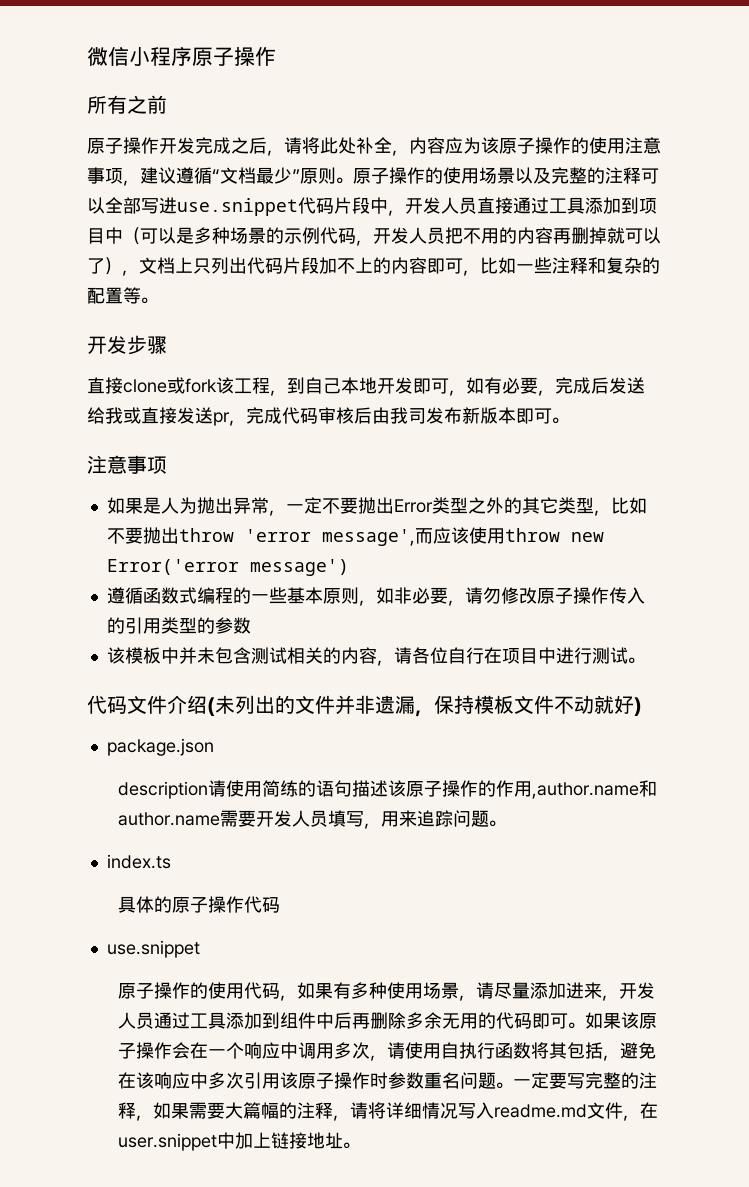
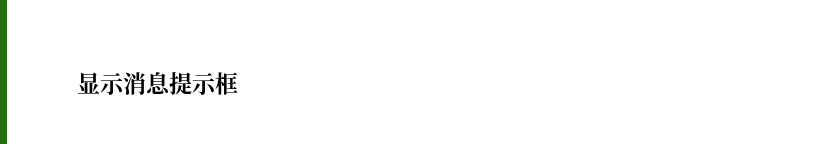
[87,46,276,66] [87,95,167,114] [87,137,661,156] [87,167,659,186] [87,197,657,216] [87,227,661,246] [87,257,660,276] [87,287,158,304] [87,335,167,355] [87,377,645,396] [87,407,569,426] [87,455,167,474] [106,497,647,516] [106,527,604,546] [106,559,349,576] [106,587,645,606] [106,617,251,634] [106,647,645,666] [87,695,642,717] [106,738,214,756] [118,780,658,799] [118,810,507,829] [106,854,171,869] [118,896,281,913] [106,940,200,958] [118,982,656,1001] [118,1012,658,1029] [118,1042,657,1061] [118,1072,658,1089] [118,1102,659,1121] [118,1132,361,1151] 微信小程序原子操作 // 所有之前 // 原子操作开发完成之后，请将此处补全，内容应为该原子操作的使用注意事项，建议遵循“文档最少”原则。原子操作的使用场景以及完整的注释可以全部写进use.snippet代码片段中，开发人员直接通过工具添加到项目中（可以是多种场景的示例代码，开发人员把不用的内容再删掉就可以了），文档上只列出代码片段加不上的内容即可，比如一些注释和复杂的配置等。 // 开发步骤 // 直接clone或fork该工程，到自己本地开发即可，如有必要，完成后发送给我或直接发送pr，完成代码审核后由我司发布新版本即可。 // 注意事项 // 如果是人为抛出异常，一定不要抛出Error类型之外的其它类型，比如不要抛出throw 'error message',而应该使用throw new Error('error message') // 遵循函数式编程的一些基本原则，如非必要，请勿修改原子操作传入的引用类型的参数 // 该模板中并未包含测试相关的内容，请各位自行在项目中进行测试。 // 代码文件介绍(未列出的文件并非遗漏，保持模板文件不动就好) // package.json // description请使用简练的语句描述该原子操作的作用,author.name和author.name需要开发人员填写，用来追踪问题。 // index.ts // 具体的原子操作代码 // use.snippet // 原子操作的使用代码，如果有多种使用场景，请尽量添加进来，开发人员通过工具添加到组件中后再删除多余无用的代码即可。如果该原子操作会在一个响应中调用多次，请使用自执行函数将其包括，避免在该响应中多次引用该原子操作时参数重名问题。一定要写完整的注释，如果需要大篇幅的注释，请将详细情况写入readme.md文件，在user.snippet中加上链接地址。 -> [77,72,238,95] 显示消息提示框

